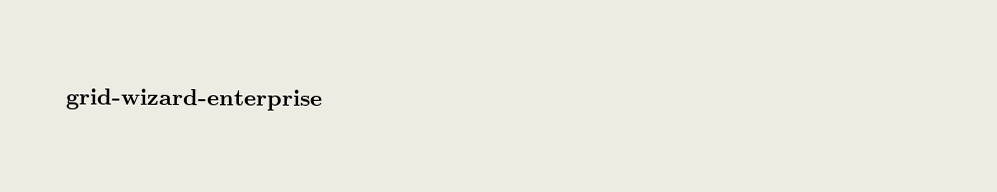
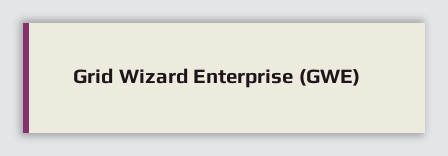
[65,88,323,111] grid-wizard-enterprise -> [73,68,360,88] Grid Wizard Enterprise (GWE)

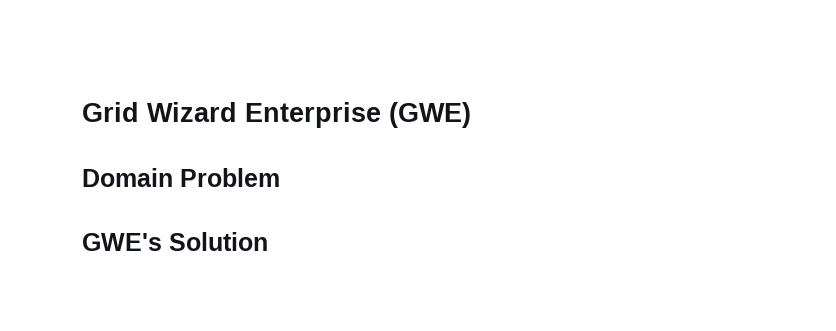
(360, 77) none -> [82,168,280,187] [82,232,268,251] // Domain Problem // GWE's Solution

